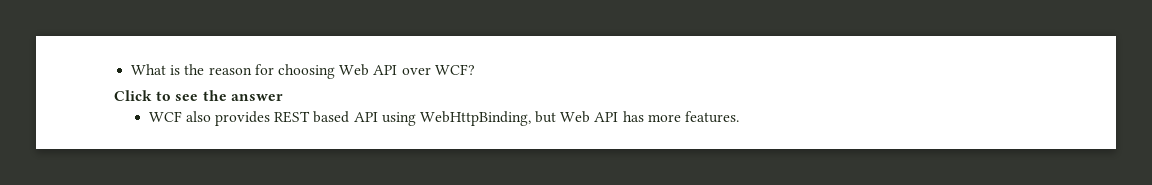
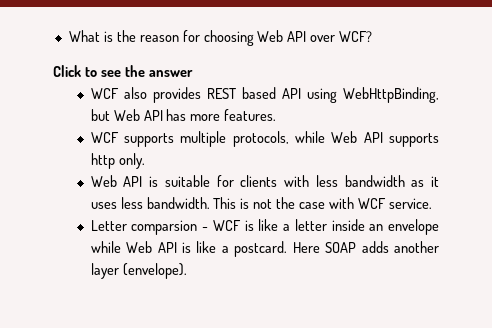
(740, 117) none -> [90,131,439,147] [90,153,145,169] [90,175,440,187] [90,197,432,209] [90,219,439,235] [90,241,440,257] [90,263,187,279] // WCF supports multiple protocols, while Web API supports http only. // Web API is suitable for clients with less bandwidth as it uses less bandwidth. This is not the case with WCF service. // Letter comparsion - WCF is like a letter inside an envelope while Web API is like a postcard. Here SOAP adds another layer (envelope).

